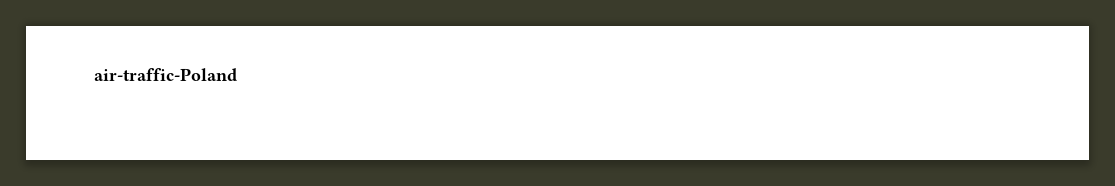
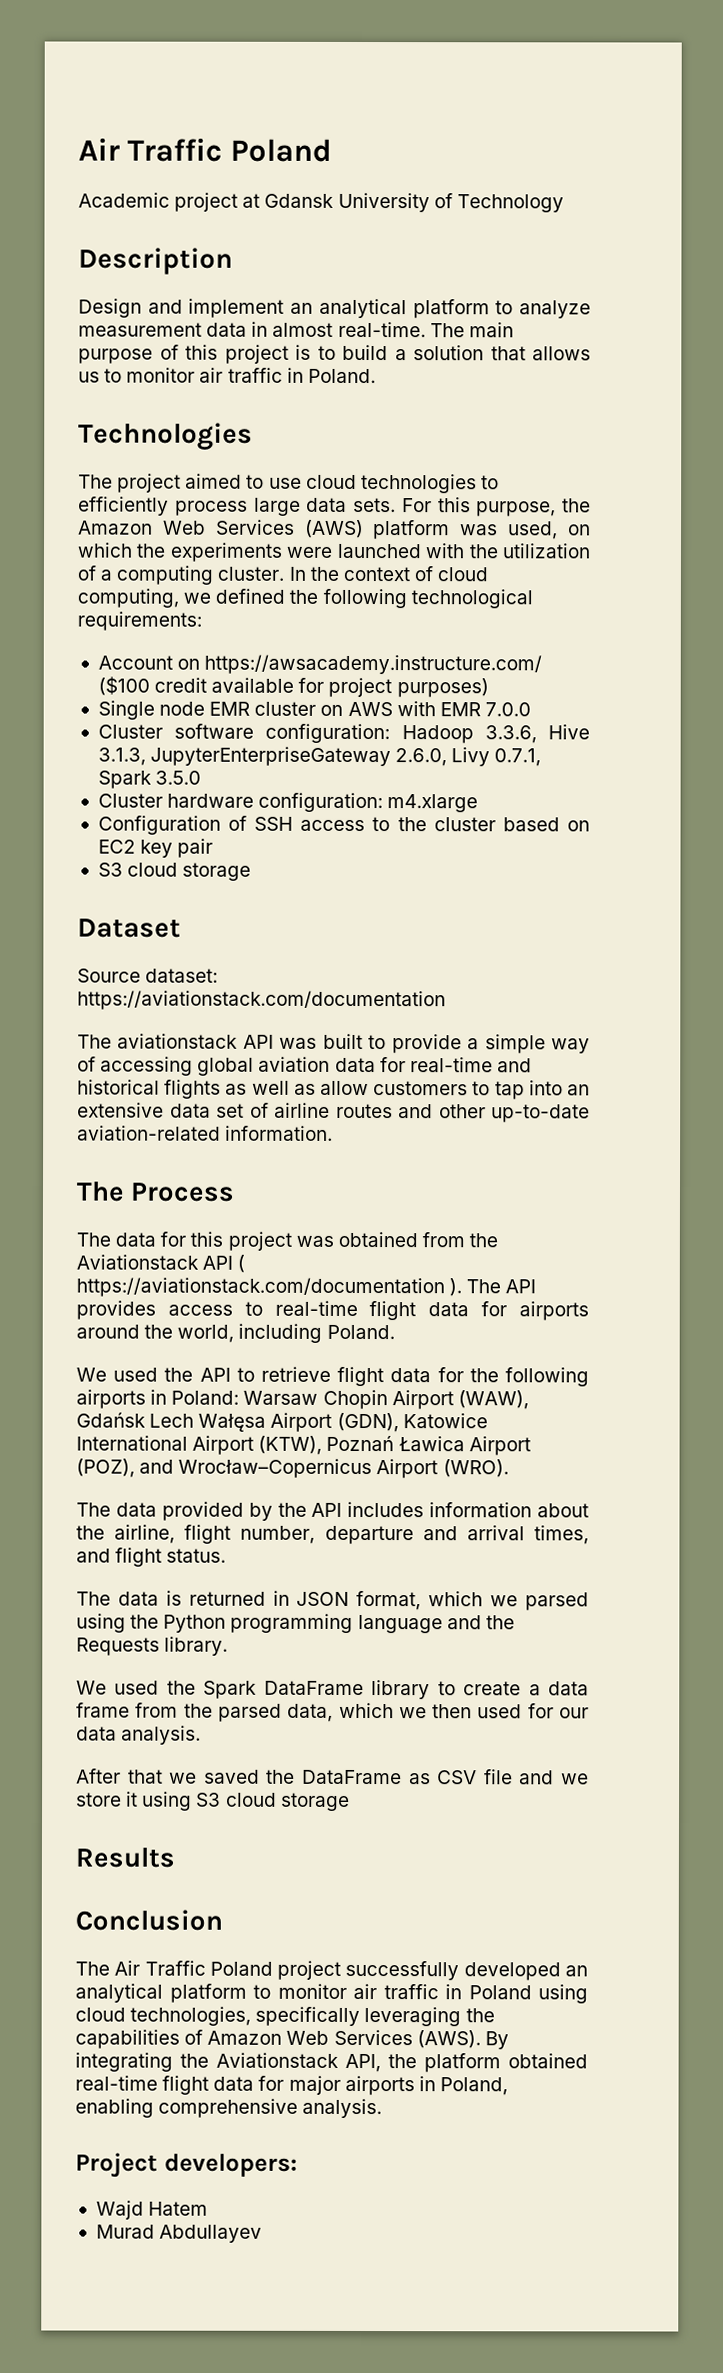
[94,68,237,81] air-traffic-Poland -> [78,137,332,162] [78,192,564,213] [78,247,233,275] [78,298,591,319] [78,321,514,338] [78,344,591,364] [78,367,376,384] [78,422,253,450] [78,473,499,494] [78,496,591,517] [78,519,591,540] [77,542,591,562] [77,565,489,585] [77,588,533,609] [77,611,202,631] [97,654,543,675] [97,676,489,698] [97,700,531,720] [97,723,591,744] [97,746,542,767] [97,770,202,789] [97,792,479,813] [97,815,590,835] [97,838,214,858] [97,862,252,881] [77,918,181,938] [77,968,219,983] [77,990,446,1011] [77,1033,591,1054] [77,1056,532,1076] [77,1079,590,1100] [77,1102,590,1123] [77,1125,334,1141] [76,1181,236,1202] [76,1231,499,1251] [76,1254,246,1273] [76,1277,537,1298] [76,1300,590,1321] [76,1323,395,1343] [76,1366,589,1387] [76,1389,529,1410] [76,1411,488,1433] [76,1434,531,1456] [76,1458,509,1479] [76,1501,589,1521] [76,1524,589,1545] [76,1547,227,1567] [76,1590,590,1611] [76,1613,515,1634] [76,1636,229,1656] [76,1680,589,1700] [76,1702,590,1722] [76,1725,202,1745] [76,1768,590,1785] [76,1791,350,1811] [75,1847,175,1868] [75,1909,223,1931] [75,1960,588,1981] [75,1983,588,2004] [75,2006,495,2027] [75,2029,509,2050] [75,2052,588,2073] [75,2075,508,2096] [75,2098,383,2119] [75,2152,298,2178] [95,2200,209,2220] [95,2224,263,2243] Air Traffic Poland // Academic project at Gdansk University of Technology // Description // Design and implement an analytical platform to analyze measurement data in almost real-time. The main purpose of this project is to build a solution that allows us to monitor air traffic in Poland. // Technologies // The project aimed to use cloud technologies to efficiently process large data sets. For this purpose, the Amazon Web Services (AWS) platform was used, on which the experiments were launched with the utilization of a computing cluster. In the context of cloud computing, we defined the following technological requirements: // Account on https://awsacademy.instructure.com/ ($100 credit available for project purposes) // Single node EMR cluster on AWS with EMR 7.0.0 // Cluster software configuration: Hadoop 3.3.6, Hive 3.1.3, JupyterEnterpriseGateway 2.6.0, Livy 0.7.1, Spark 3.5.0 // Cluster hardware configuration: m4.xlarge // Configuration of SSH access to the cluster based on EC2 key pair // S3 cloud storage // Dataset // Source dataset: https://aviationstack.com/documentation // The aviationstack API was built to provide a simple way of accessing global aviation data for real-time and historical flights as well as allow customers to tap into an extensive data set of airline routes and other up-to-date aviation-related information. // The Process // The data for this project was obtained from the Aviationstack API ( https://aviationstack.com/documentation ). The API provides access to real-time flight data for airports around the world, including Poland. // We used the API to retrieve flight data for the following airports in Poland: Warsaw Chopin Airport (WAW), Gdańsk Lech Wałęsa Airport (GDN), Katowice International Airport (KTW), Poznań Ławica Airport (POZ), and Wrocław–Copernicus Airport (WRO). // The data provided by the API includes information about the airline, flight number, departure and arrival times, and flight status. // The data is returned in JSON format, which we parsed using the Python programming language and the Requests library. // We used the Spark DataFrame library to create a data frame from the parsed data, which we then used for our data analysis. // After that we saved the DataFrame as CSV file and we store it using S3 cloud storage // Results // Conclusion // The Air Traffic Poland project successfully developed an analytical platform to monitor air traffic in Poland using cloud technologies, specifically leveraging the capabilities of Amazon Web Services (AWS). By integrating the Aviationstack API, the platform obtained real-time flight data for major airports in Poland, enabling comprehensive analysis. // Project developers: // Wajd Hatem // Murad Abdullayev

